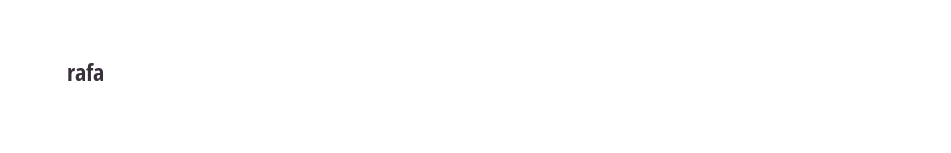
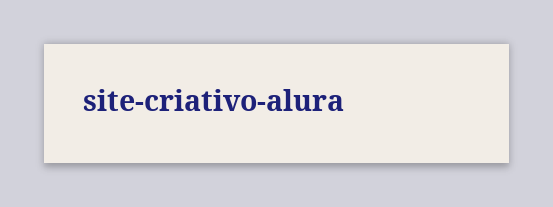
[67,63,104,81] rafa -> [83,89,344,111] site-criativo-alura

